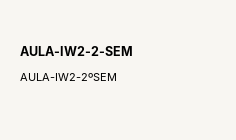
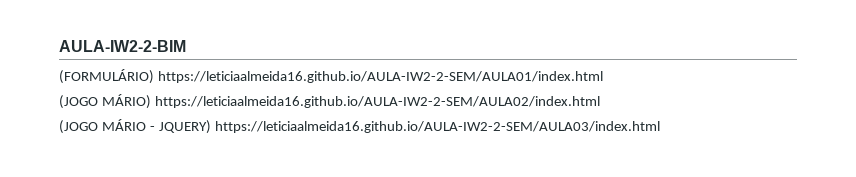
[20,46,133,56] [20,73,117,81] AULA-IW2-2-SEM // AULA-IW2-2ºSEM -> [59,40,186,52] [59,69,603,84] [59,94,600,109] [59,119,660,134] AULA-IW2-2-BIM // (FORMULÁRIO) https://leticiaalmeida16.github.io/AULA-IW2-2-SEM/AULA01/index.html // (JOGO MÁRIO) https://leticiaalmeida16.github.io/AULA-IW2-2-SEM/AULA02/index.html // (JOGO MÁRIO - JQUERY) https://leticiaalmeida16.github.io/AULA-IW2-2-SEM/AULA03/index.html

